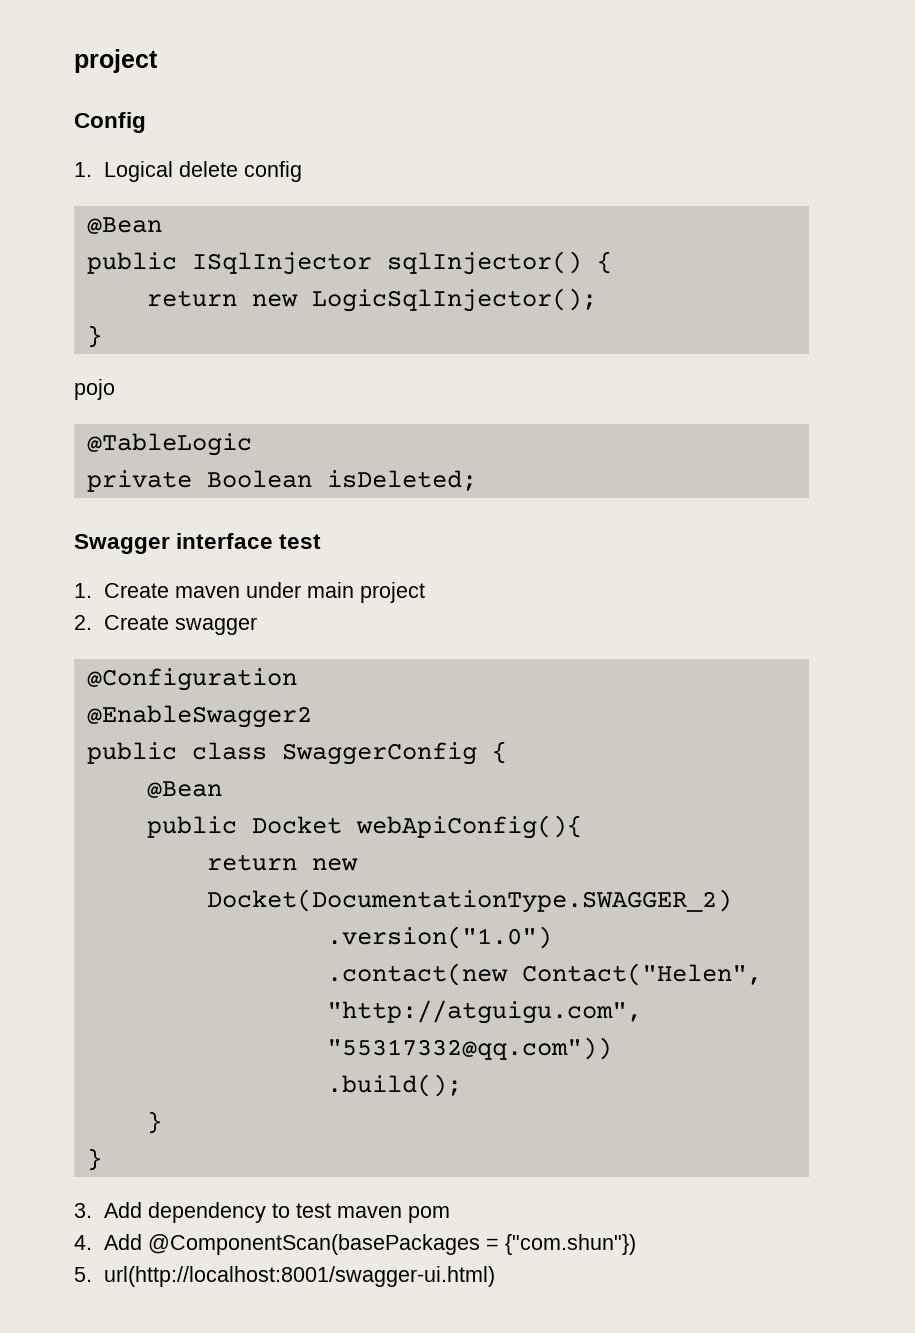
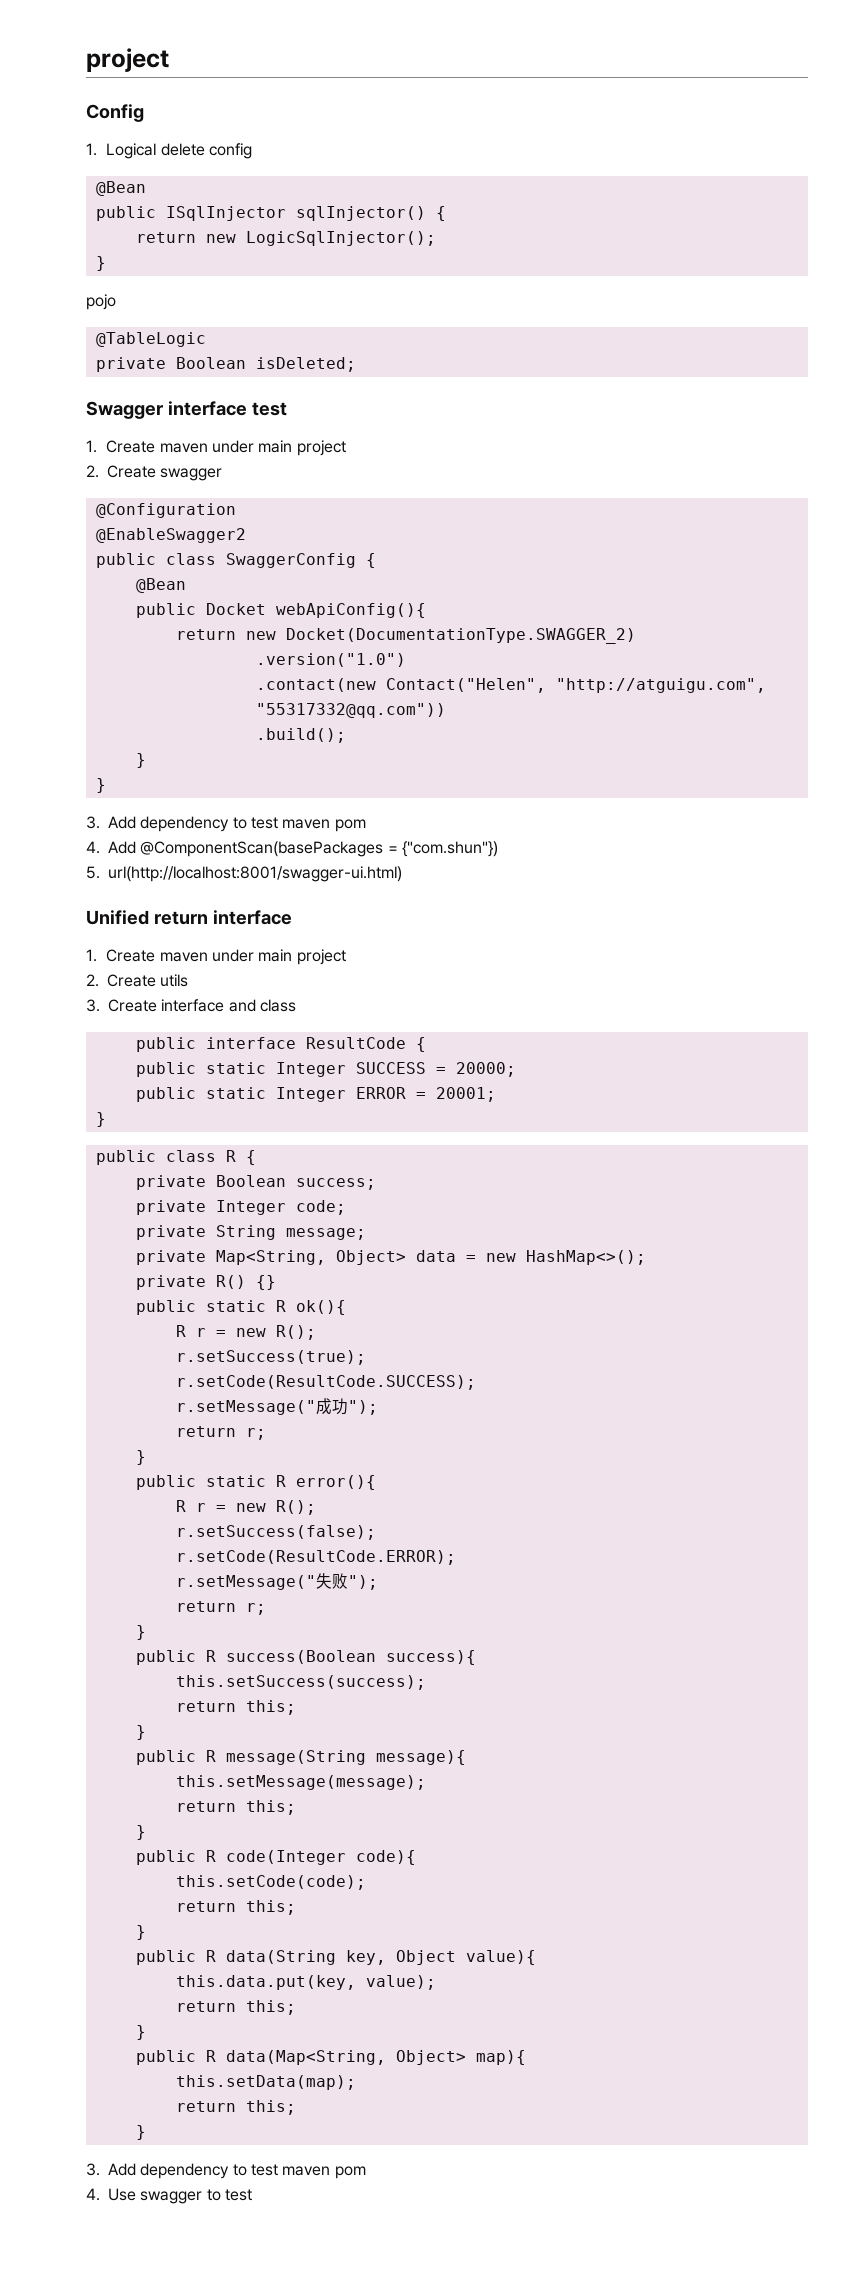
(496, 1276) none -> [86,910,292,925] [86,949,346,965] [86,974,189,987] [86,999,296,1012] [135,1037,426,1052] [135,1062,516,1077] [135,1087,496,1102] [95,1112,106,1127] [95,1150,256,1165] [135,1175,376,1190] [135,1200,346,1215] [135,1225,366,1240] [135,1250,646,1265] [135,1275,276,1290] [135,1300,346,1315] [175,1325,316,1340] [175,1350,366,1365] [175,1375,476,1390] [175,1398,378,1415] [175,1426,266,1440] [135,1450,146,1465] [135,1475,376,1490] [175,1500,316,1515] [175,1525,376,1540] [175,1550,456,1565] [175,1573,378,1590] [175,1601,266,1615] [135,1625,146,1640] [135,1650,476,1665] [175,1675,426,1690] [175,1700,296,1715] [135,1725,146,1740] [135,1750,466,1765] [175,1775,426,1790] [175,1800,296,1815] [135,1825,146,1840] [135,1850,416,1865] [175,1875,366,1890] [175,1900,296,1915] [135,1925,146,1940] [135,1950,536,1965] [175,1975,436,1990] [175,2000,296,2015] [135,2025,146,2040] [135,2050,526,2065] [175,2075,356,2090] [175,2100,296,2115] [135,2125,146,2140] [86,2163,366,2179] [86,2188,252,2204] // Unified return interface // 1. Create maven under main project // 2. Create utils // 3. Create interface and class // public interface ResultCode { // public static Integer SUCCESS = 20000; // public static Integer ERROR = 20001; // } // public class R { // private Boolean success; // private Integer code; // private String message; // private Map<String, Object> data = new HashMap<>(); // private R() {} // public static R ok(){ // R r = new R(); // r.setSuccess(true); // r.setCode(ResultCode.SUCCESS); // r.setMessage("成功"); // return r; // } // public static R error(){ // R r = new R(); // r.setSuccess(false); // r.setCode(ResultCode.ERROR); // r.setMessage("失败"); // return r; // } // public R success(Boolean success){ // this.setSuccess(success); // return this; // } // public R message(String message){ // this.setMessage(message); // return this; // } // public R code(Integer code){ // this.setCode(code); // return this; // } // public R data(String key, Object value){ // this.data.put(key, value); // return this; // } // public R data(Map<String, Object> map){ // this.setData(map); // return this; // } // 3. Add dependency to test maven pom // 4. Use swagger to test

